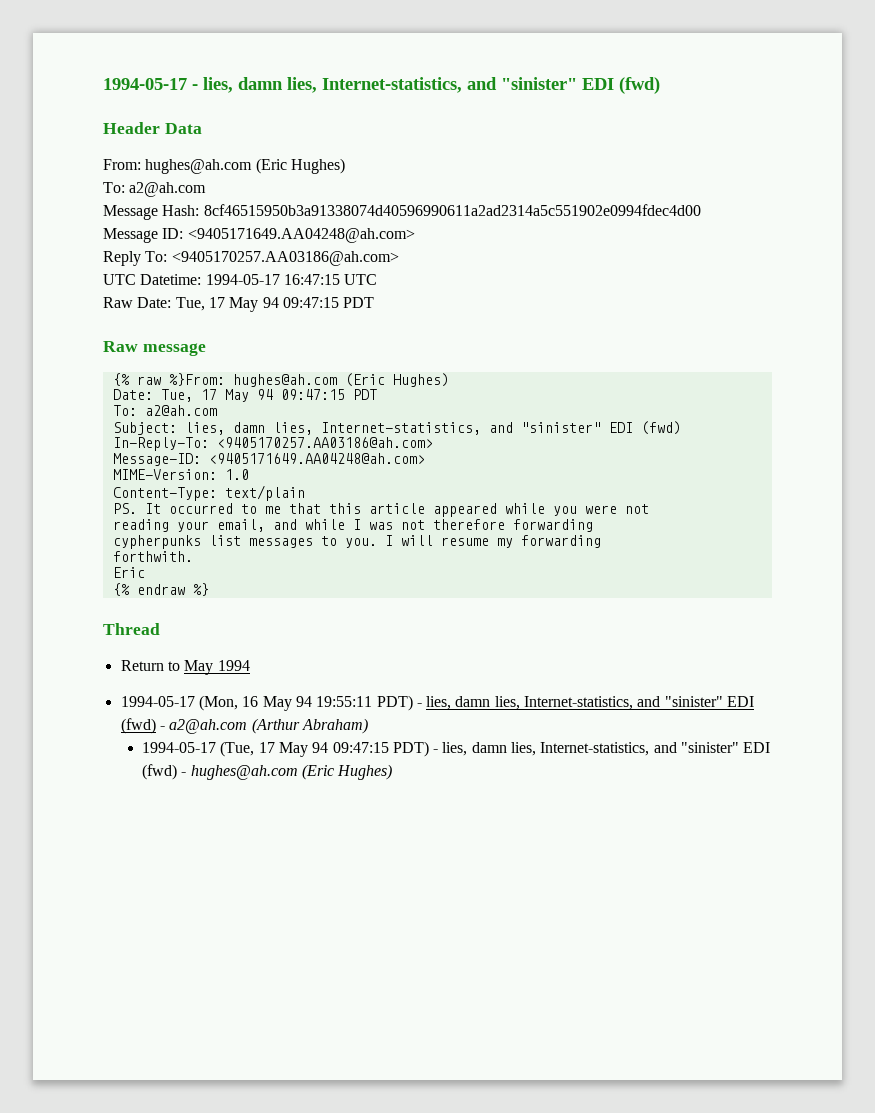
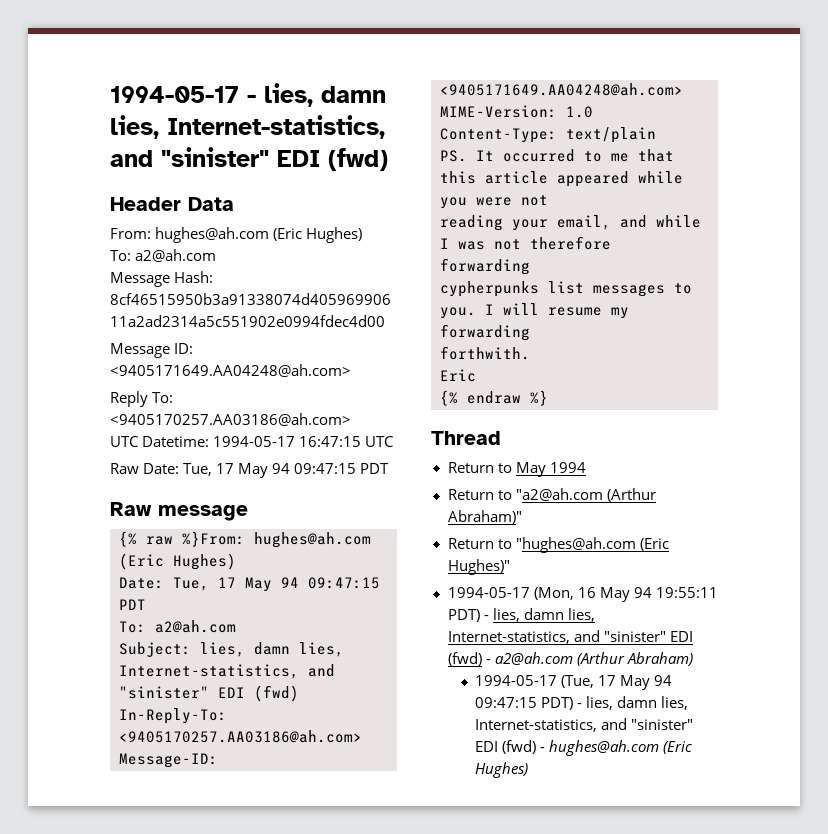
(250, 665) none -> [447,488,656,502] [447,510,522,524] [447,537,669,553] [447,559,510,575] // Return to "a2@ah.com (Arthur Abraham)" // Return to "hughes@ah.com (Eric Hughes)"

